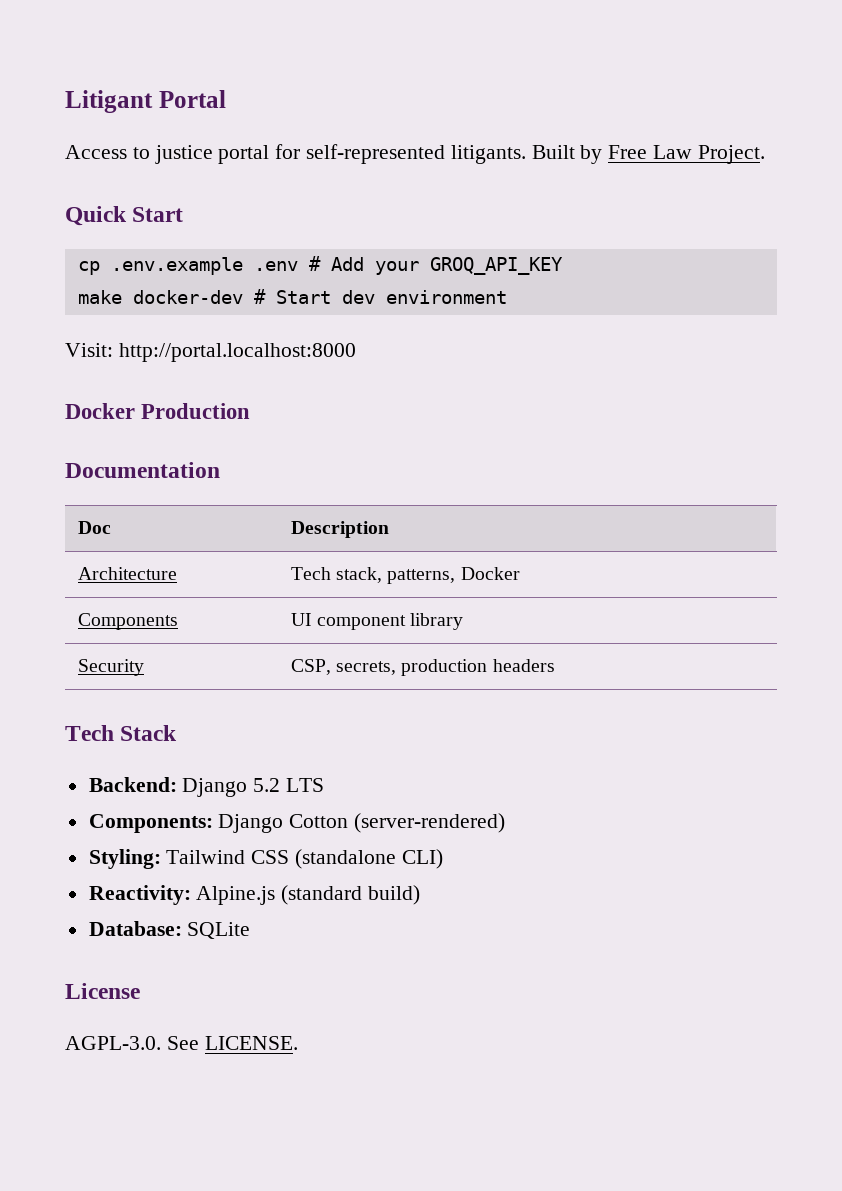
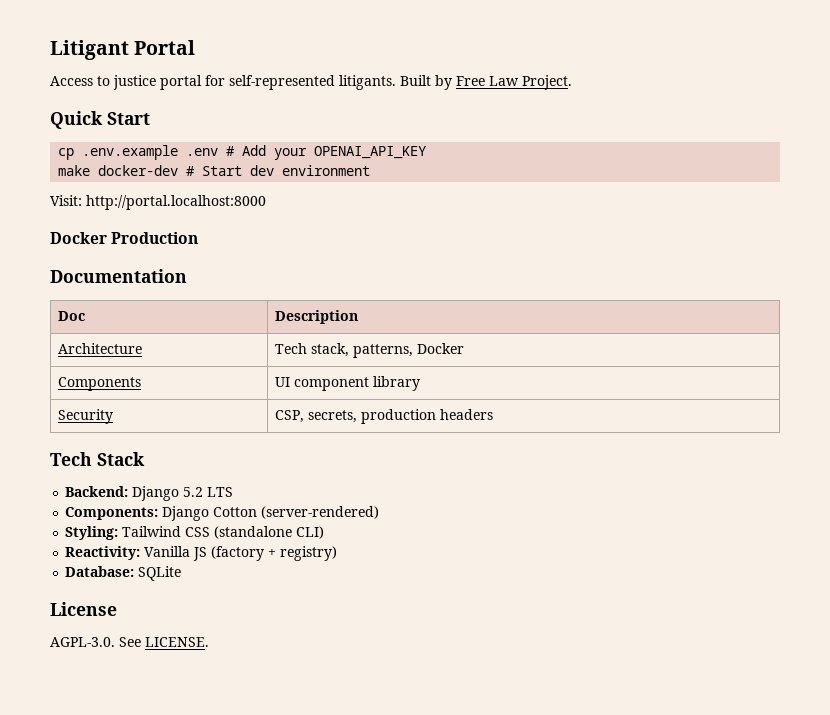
[429,257,563,275] GROQ_API_KEY -> [314,146,427,159] OPENAI_API_KEY
[196,885,421,905] Alpine.js (standard build) -> [144,546,338,561] Vanilla JS (factory + registry)

